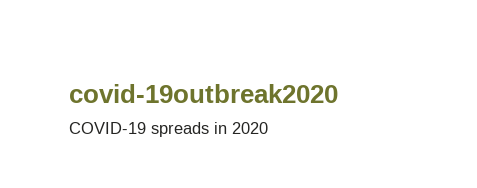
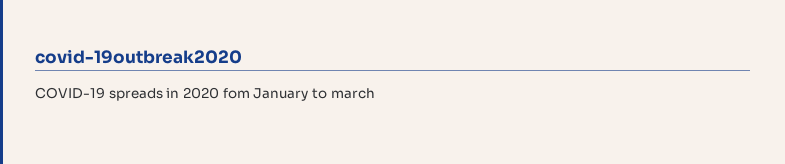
(268, 128) none -> [222,88,375,101] fom January to march

